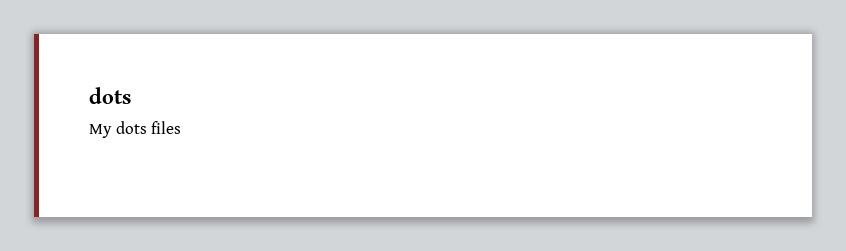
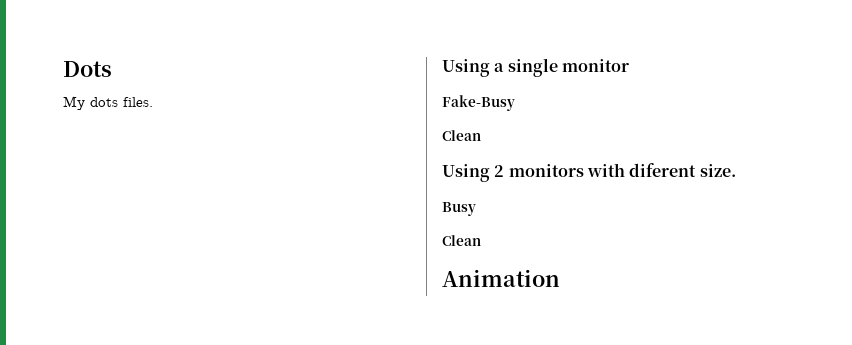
[89,87,131,104] dots -> [63,61,112,77] Dots
[151,121,182,134] files -> [123,97,153,107] [442,58,629,77] [442,95,515,111] [442,130,481,141] [442,163,736,182] [442,202,476,216] [442,235,481,246] [442,269,560,287] files. // Using a single monitor // Fake-Busy // Clean // Using 2 monitors with diferent size. // Busy // Clean // Animation

